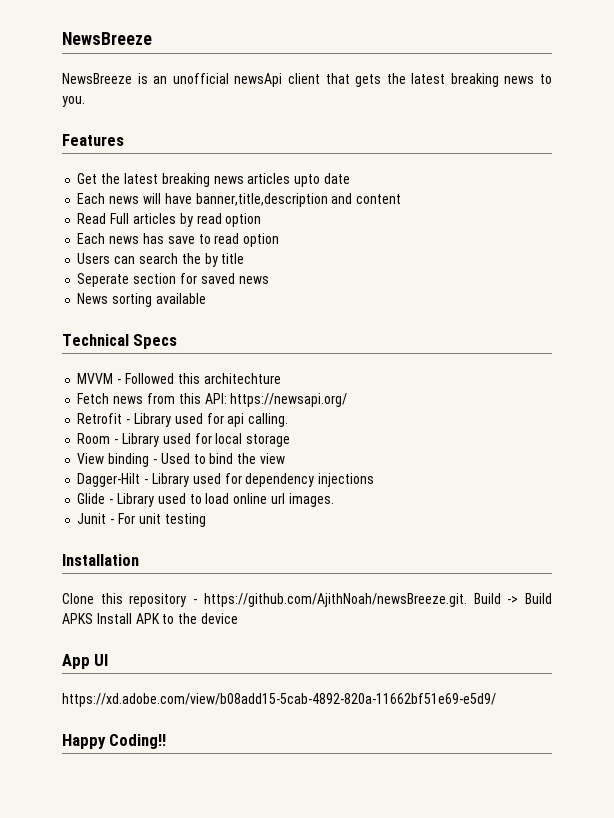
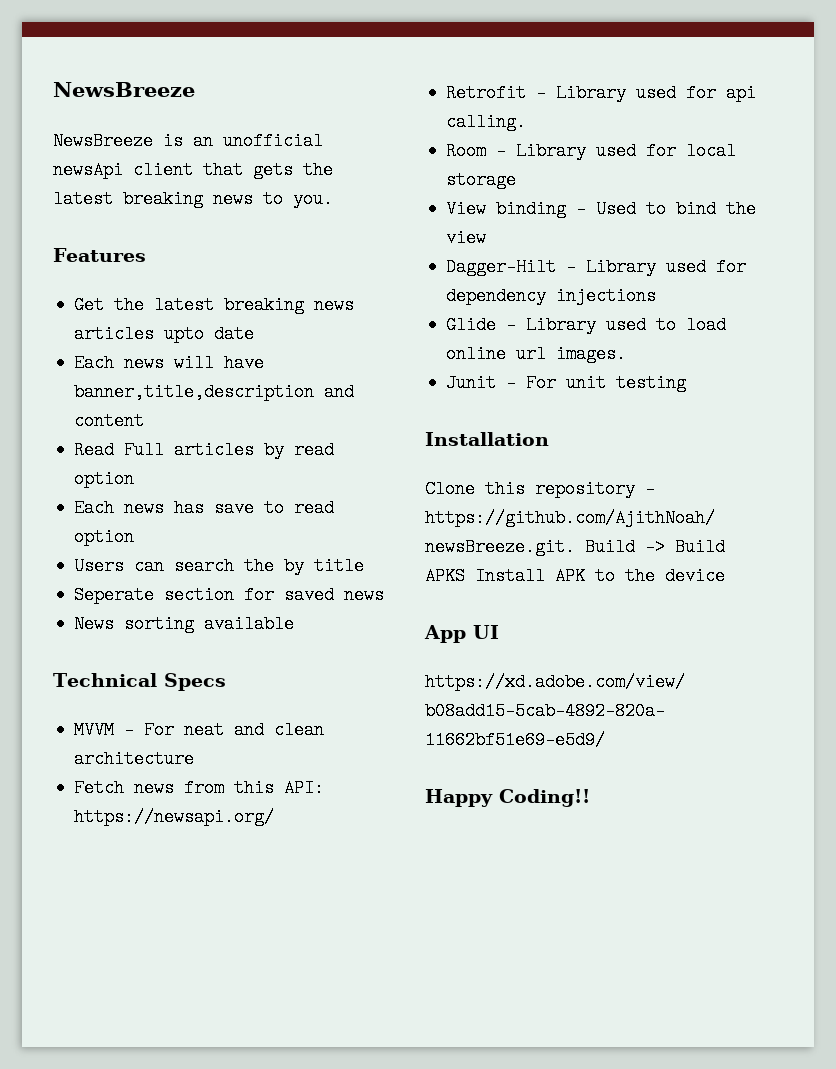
[124,373,281,384] Followed this architechture -> [144,721,325,739] [74,750,195,768] For neat and clean architecture

